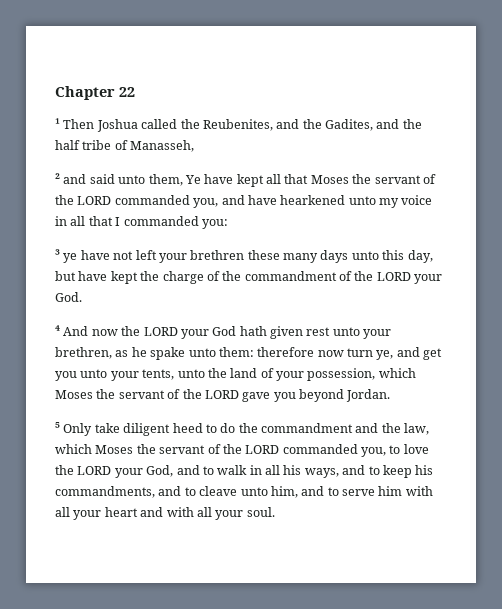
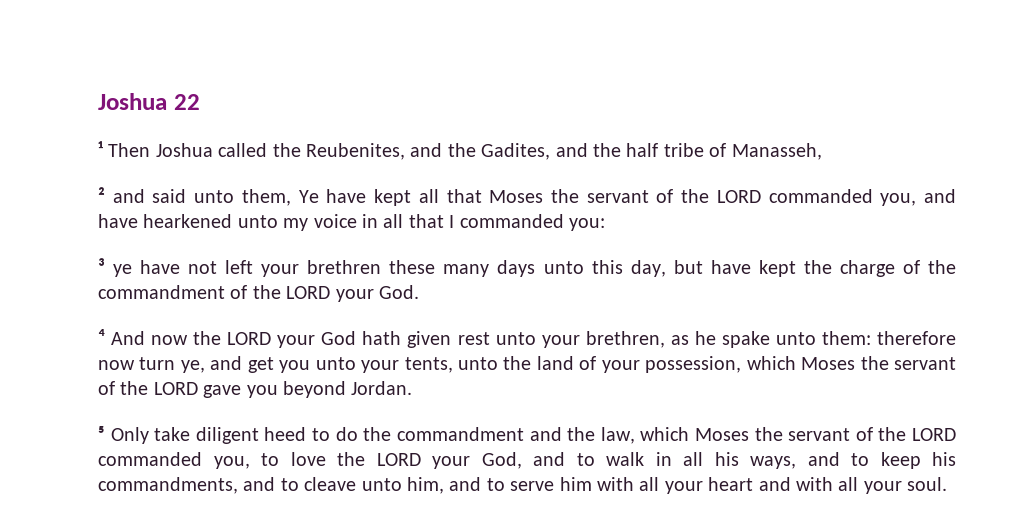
[55,86,115,100] Chapter -> [98,93,167,110] Joshua

